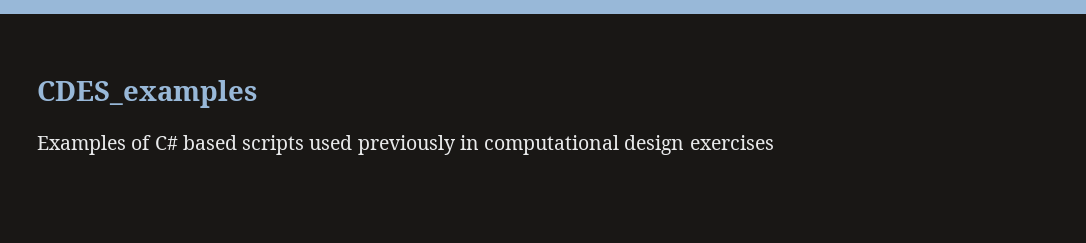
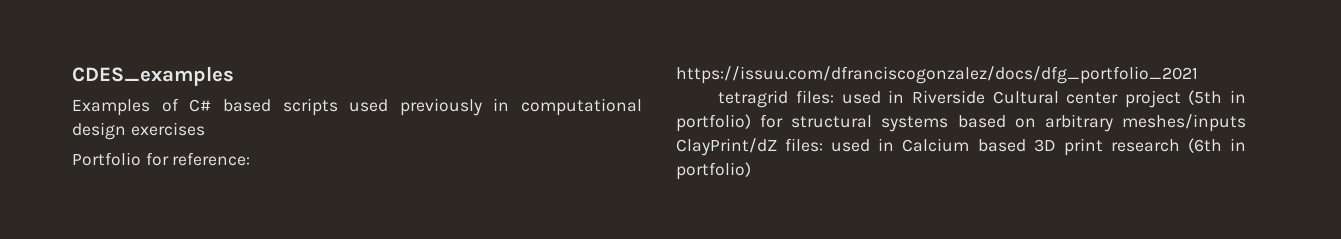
(774, 142) none -> [72,152,251,166] [676,66,1198,84] [718,90,1246,108] [676,114,1246,132] [676,138,1246,156] [676,162,751,180] // Portfolio for reference: https://issuu.com/dfranciscogonzalez/docs/dfg_portfolio_2021 // tetragrid files: used in Riverside Cultural center project (5th in portfolio) for structural systems based on arbitrary meshes/inputs ClayPrint/dZ files: used in Calcium based 3D print research (6th in portfolio)

